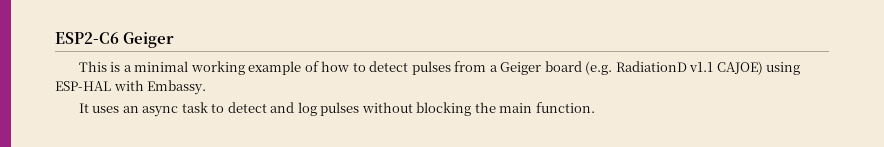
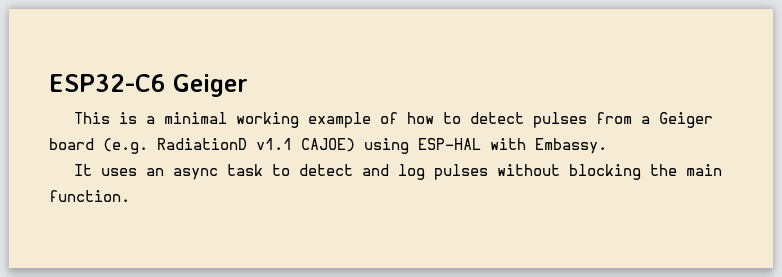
[55,32,119,44] ESP2-C6 -> [49,74,165,92] ESP32-C6

